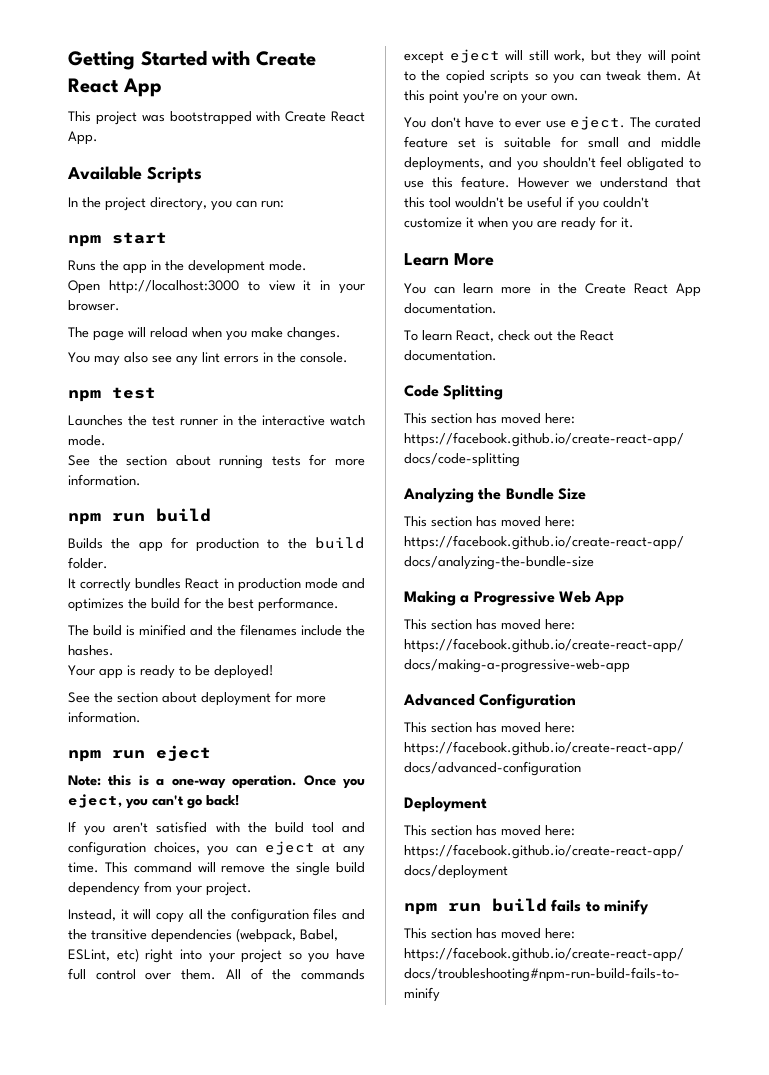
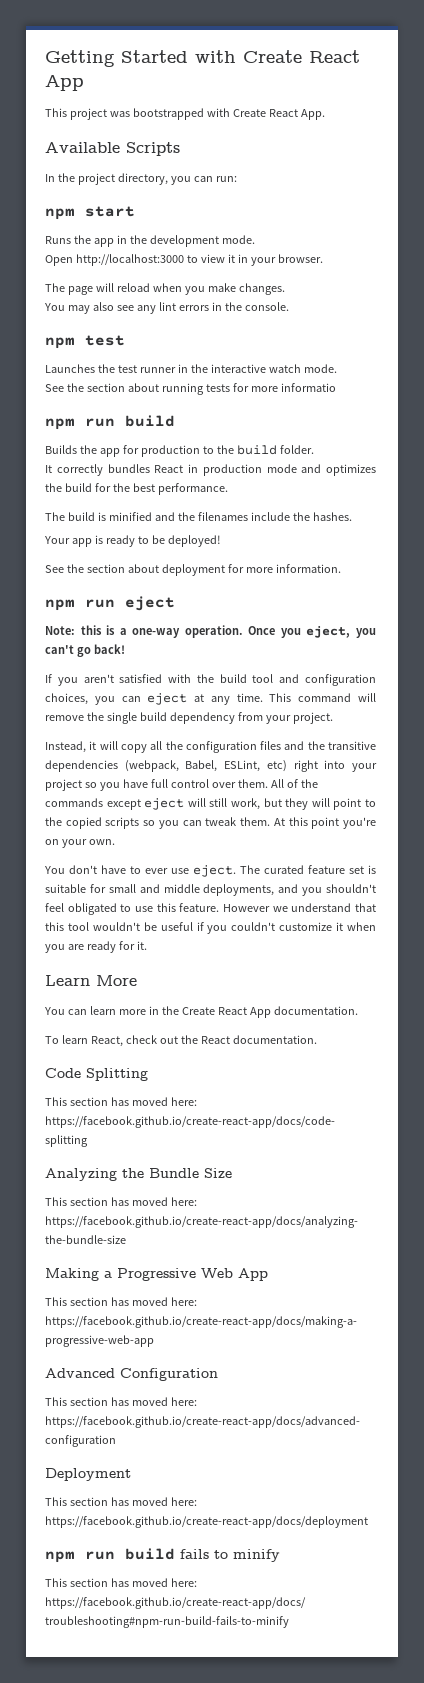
[68,474,141,486] information. -> [280,383,336,392] informatio

